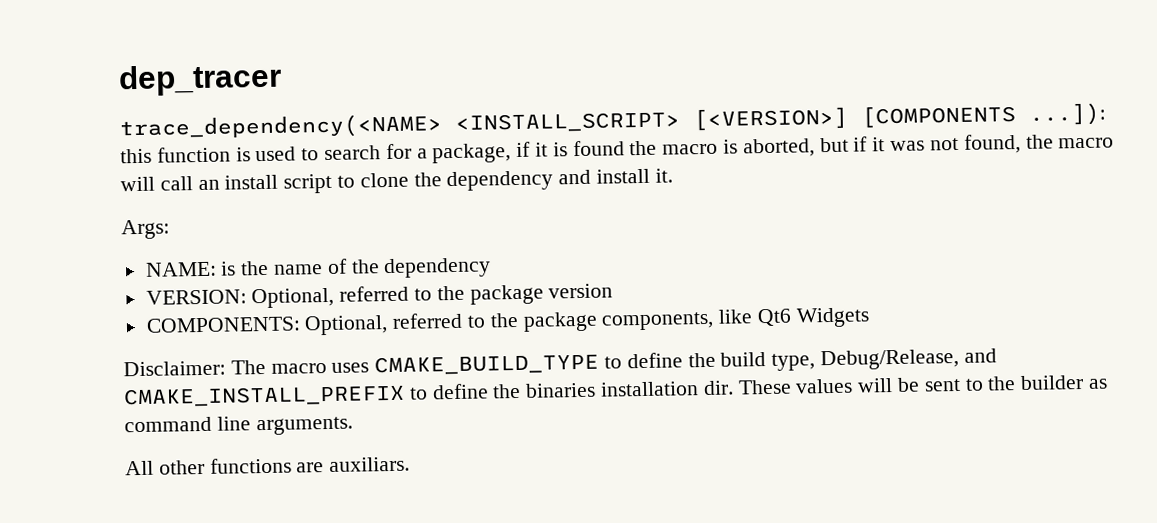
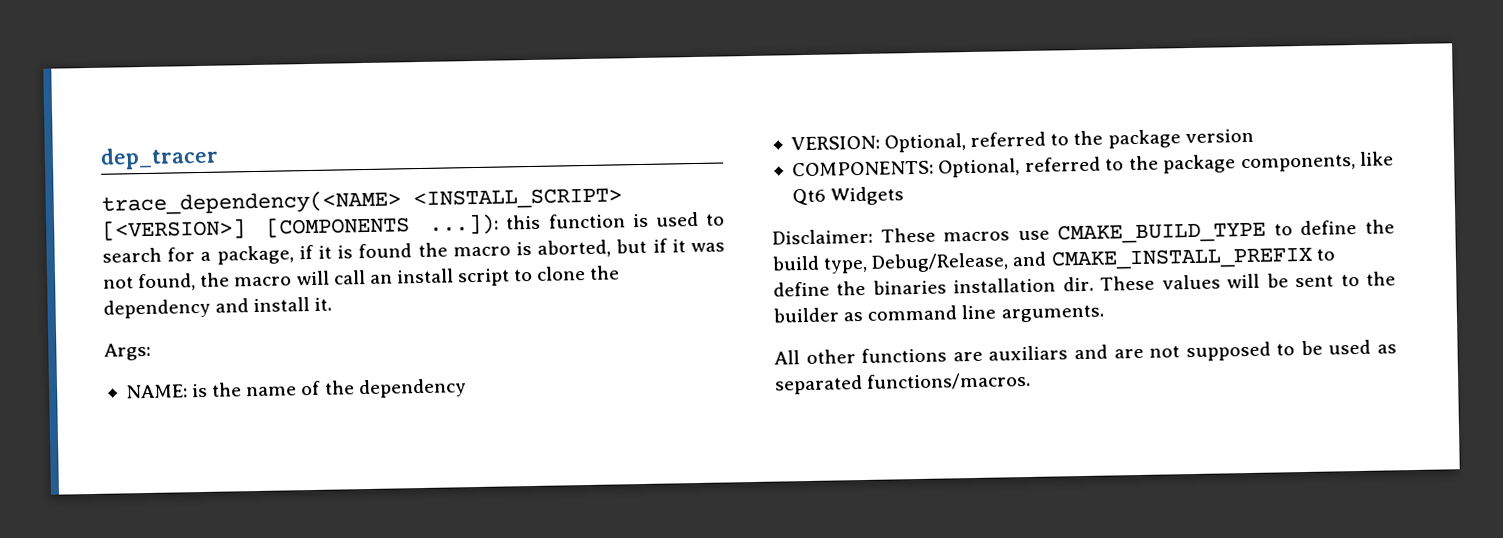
[230,359,370,375] The macro uses -> [880,227,1050,243] These macros use
[329,456,411,472] auxiliars. -> [988,339,1397,362] [774,371,1032,395] auxiliars and are not supposed to be used as separated functions/macros.

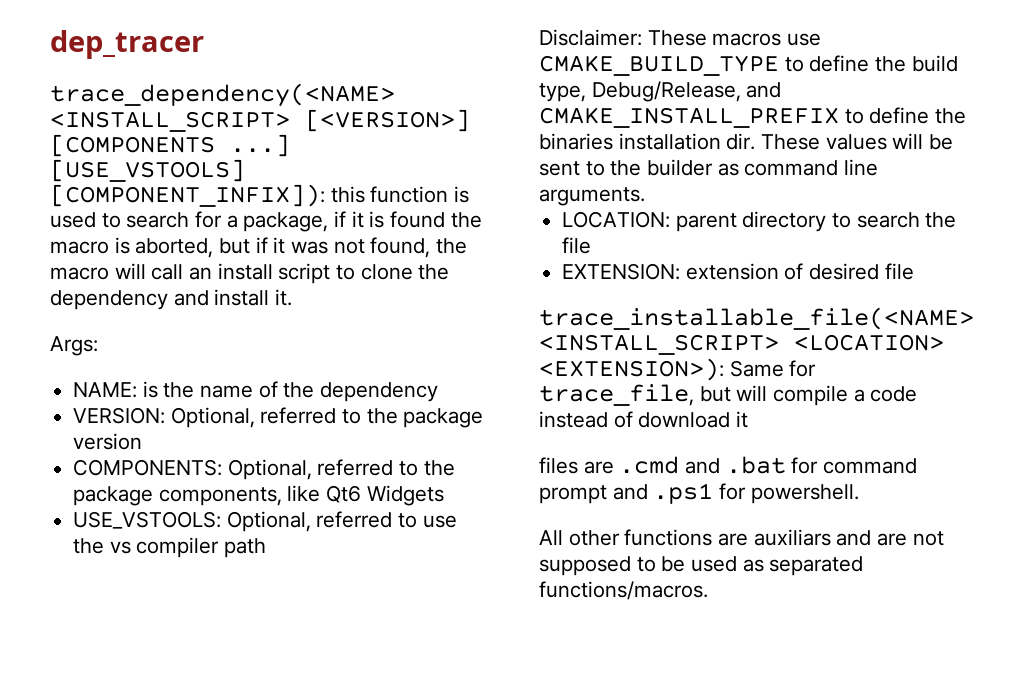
[428,213,500,235] ...]): -> [230,134,290,157] [50,159,245,182] [50,184,325,207] ...] [USE_VSTOOLS] [COMPONENT_INFIX]):
(905, 196) none -> [73,511,457,532] [73,537,267,558] // USE_VSTOOLS: Optional, referred to use the vs compiler path
(1104, 313) none -> [562,211,957,232] [562,237,592,254] [562,263,914,280] [539,307,974,330] [539,334,944,355] [539,358,817,381] [539,384,918,406] [539,411,749,428] [539,456,918,474] [539,483,859,504] // LOCATION: parent directory to search the file // EXTENSION: extension of desired file // trace_installable_file(<NAME> <INSTALL_SCRIPT> <LOCATION> <EXTENSION>): Same for trace_file, but will compile a code instead of download it // files are .cmd and .bat for command prompt and .ps1 for powershell.

